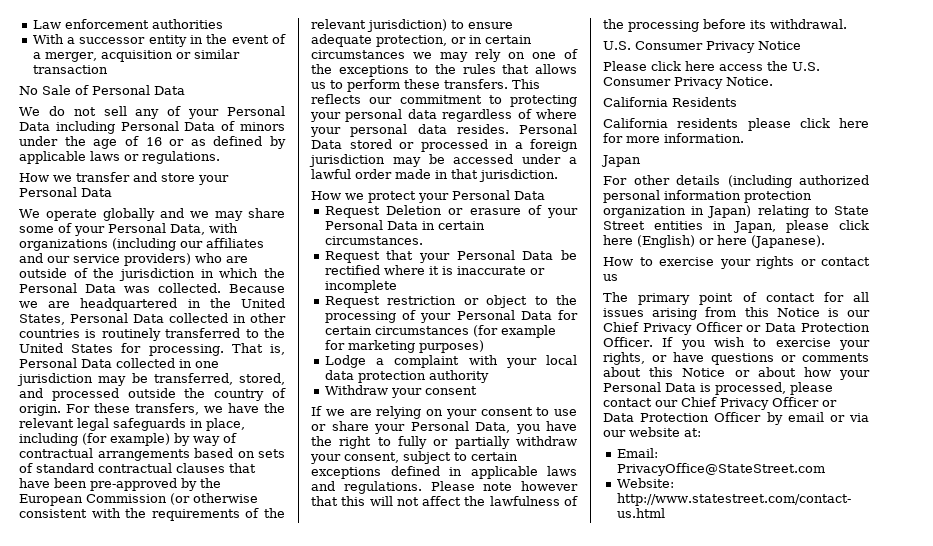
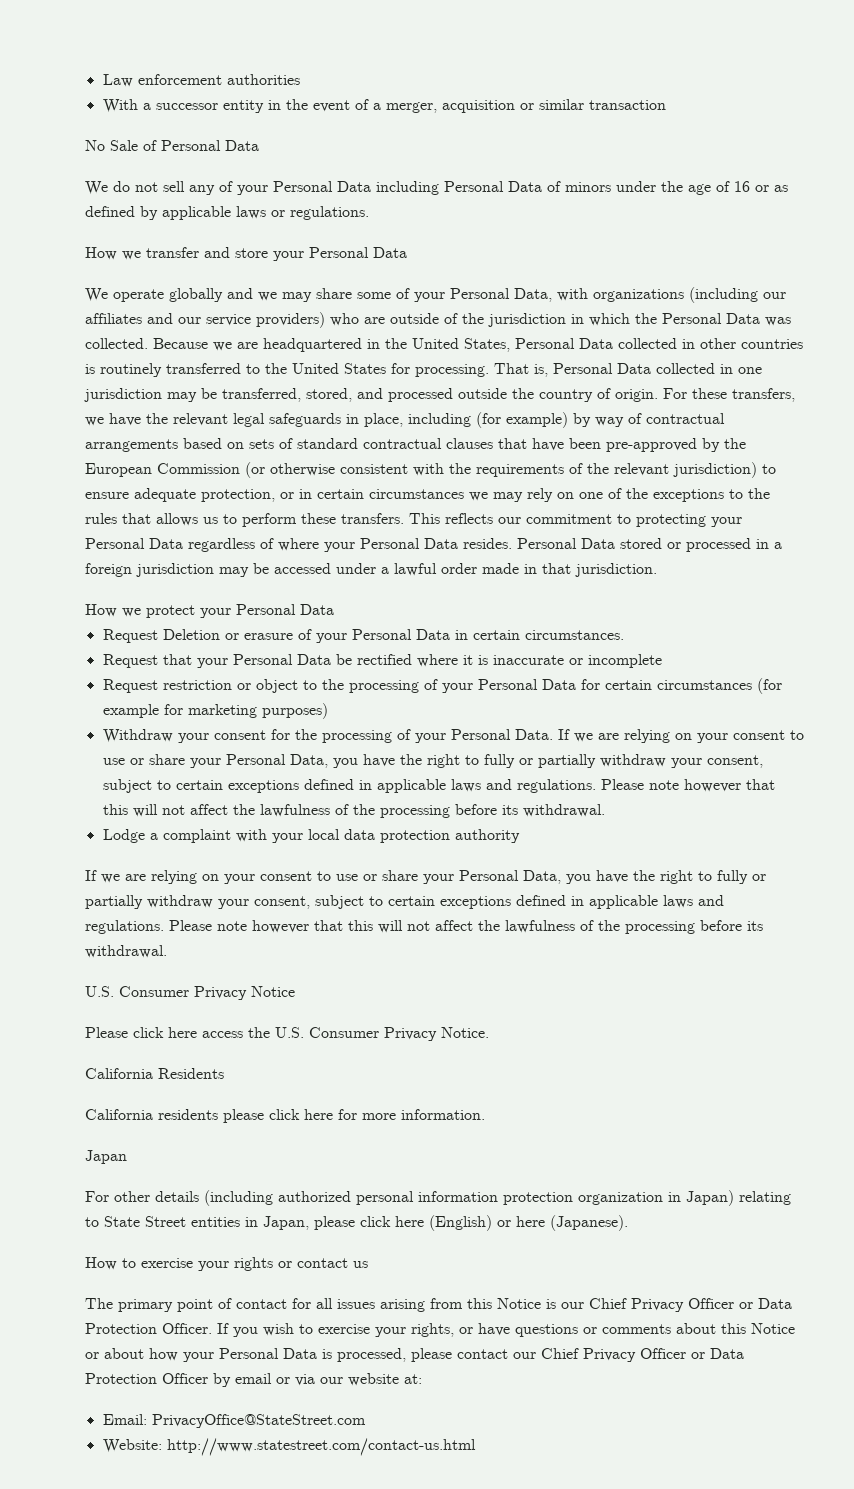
[345,109,437,122] personal data -> [85,538,183,549] Personal Data
[350,124,447,137] personal data -> [360,538,458,549] Personal Data
(484, 346) none -> [102,729,804,743] [102,754,763,768] [102,779,775,793] [102,804,605,818] // Withdraw your consent for the processing of your Personal Data. If we are relying on your consent to use or share your Personal Data, you have the right to fully or partially withdraw your consent, subject to certain exceptions defined in applicable laws and regulations. Please note however that this will not affect the lawfulness of the processing before its withdrawal.
[324,385,477,398] // Withdraw your consent -> (520, 836) none

